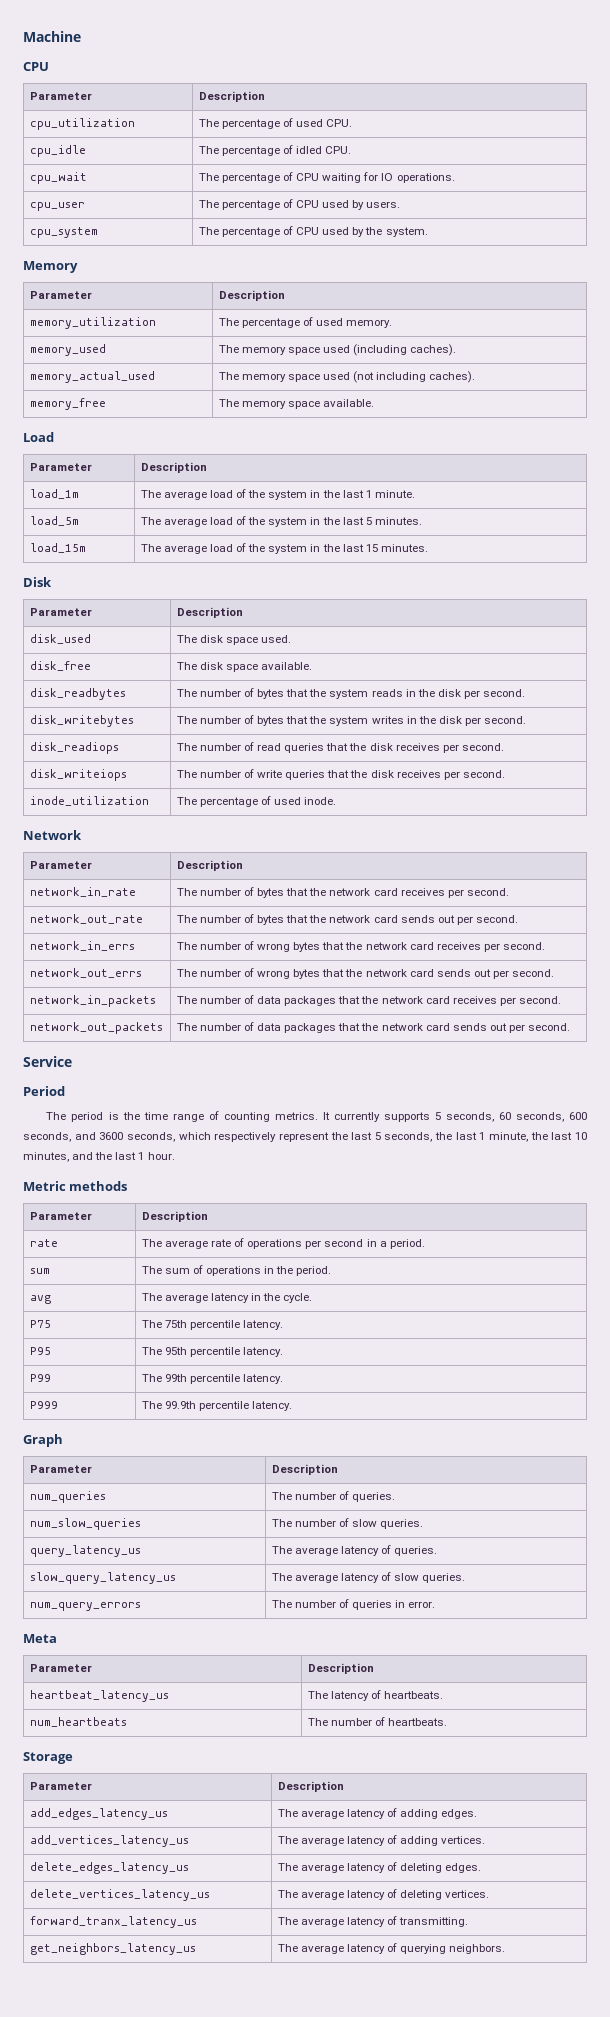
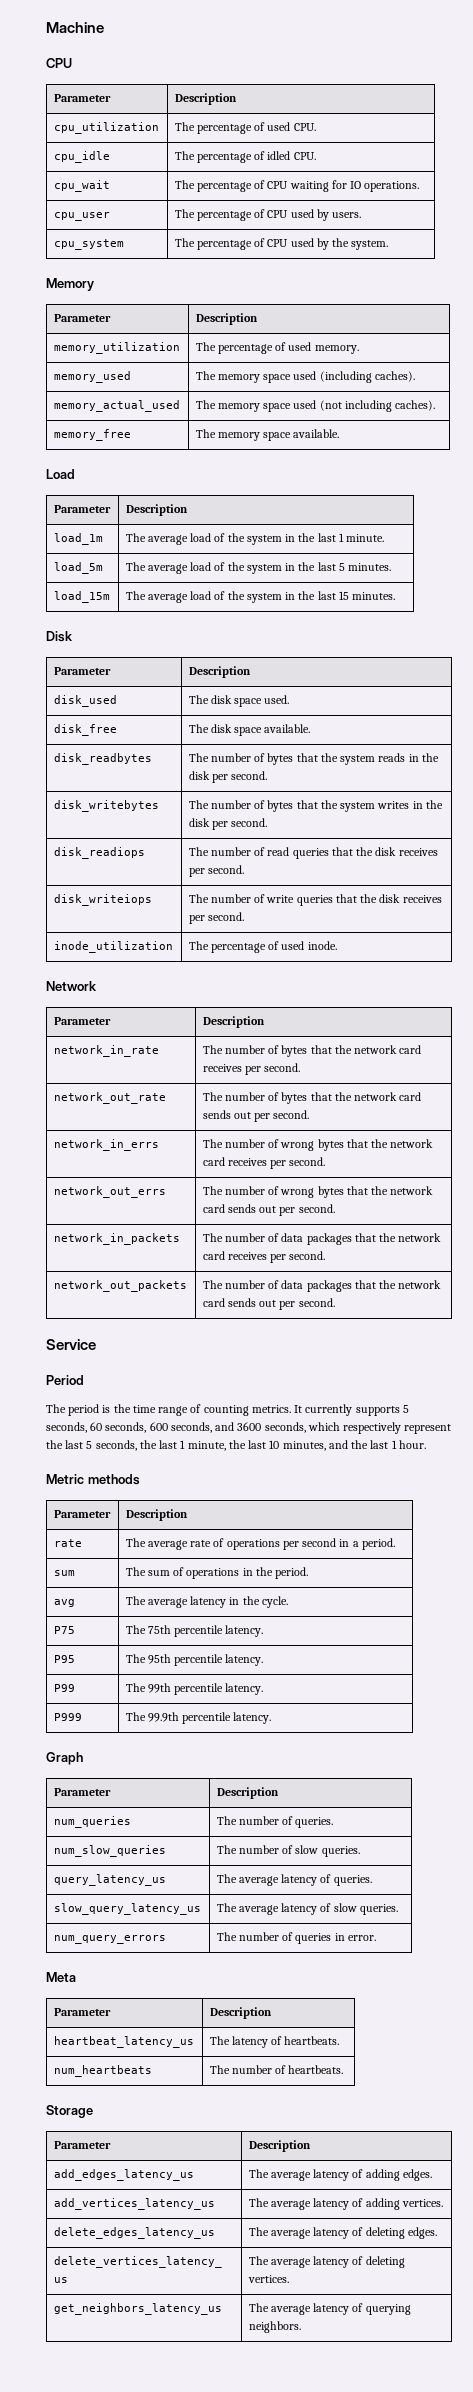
[29,1916,197,1928] [277,1916,469,1927] // forward_tranx_latency_us | The average latency of transmitting. -> (289, 2279) none

